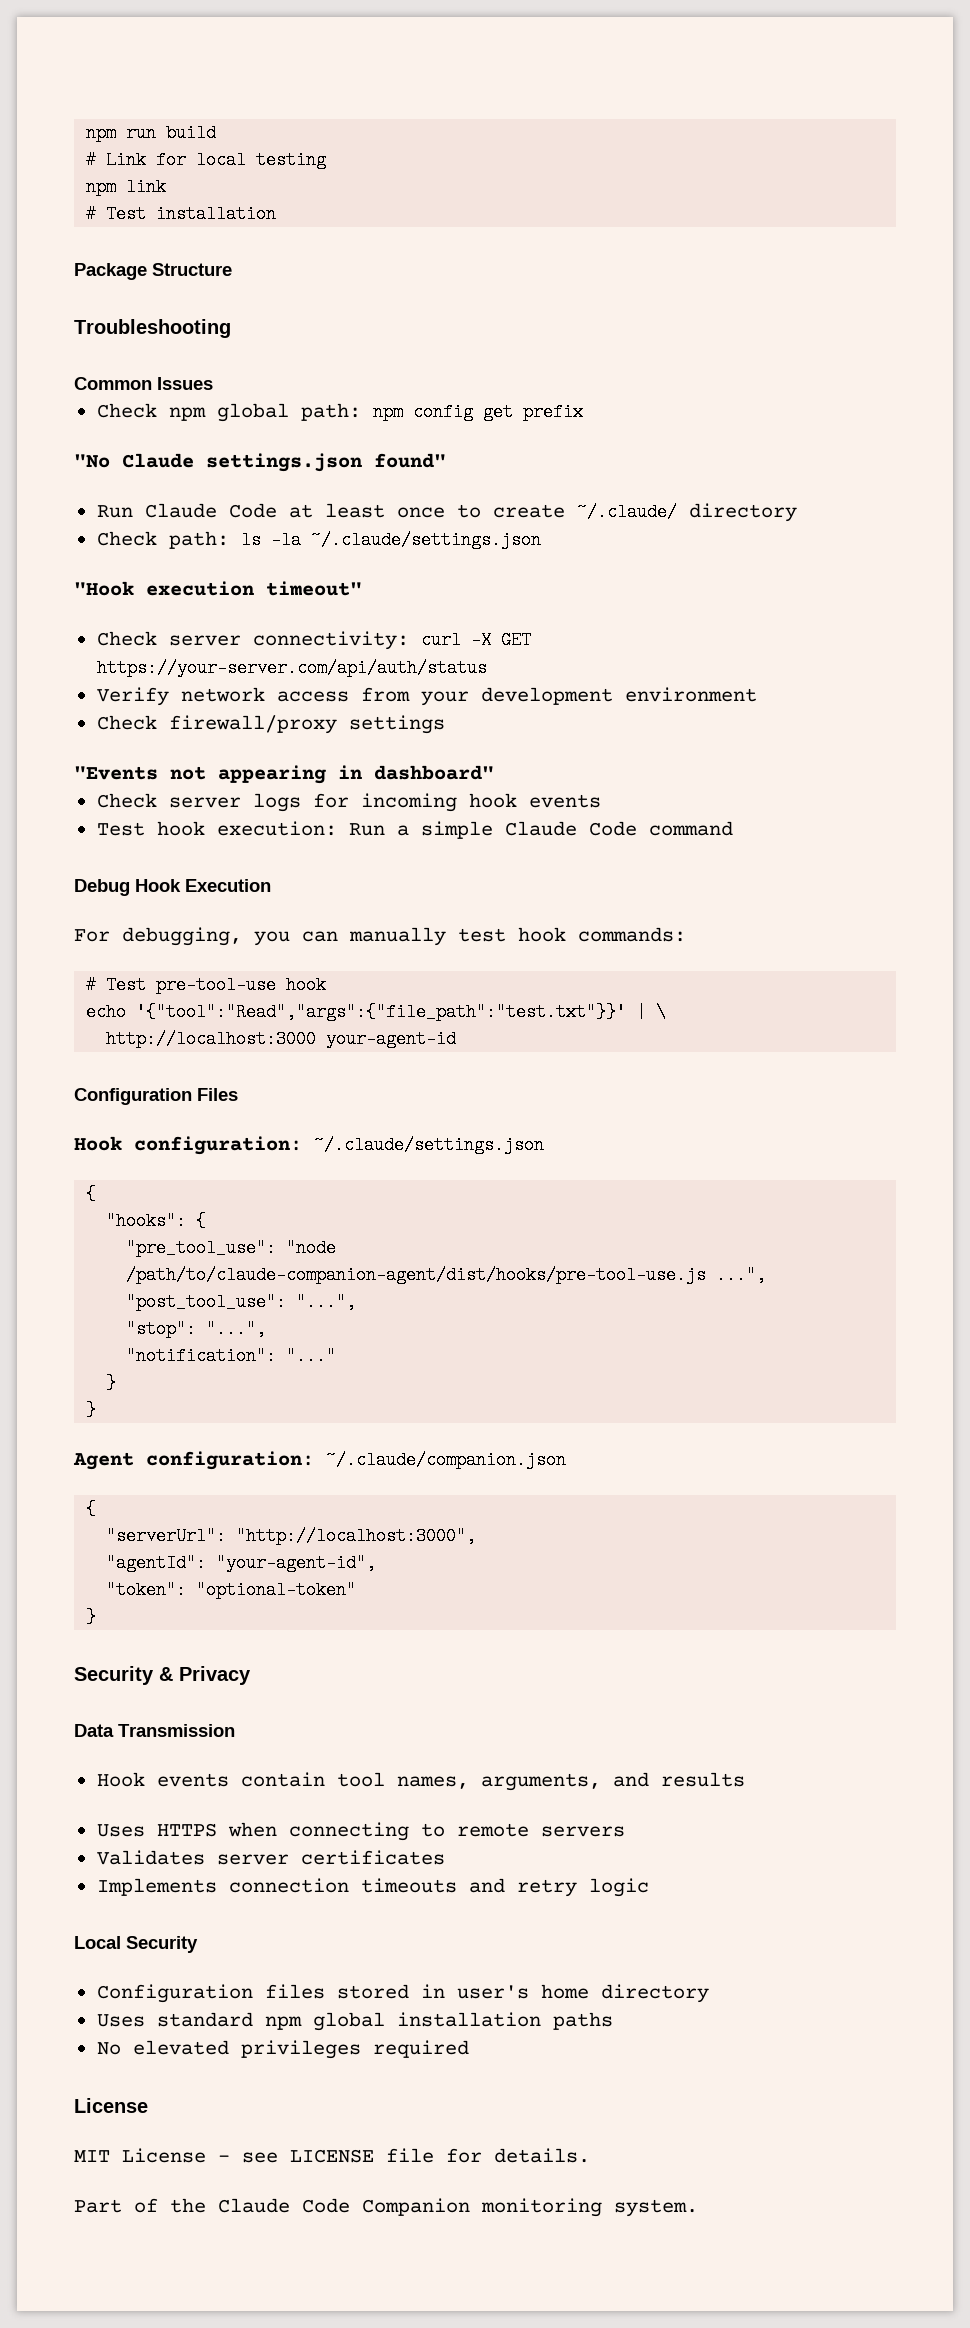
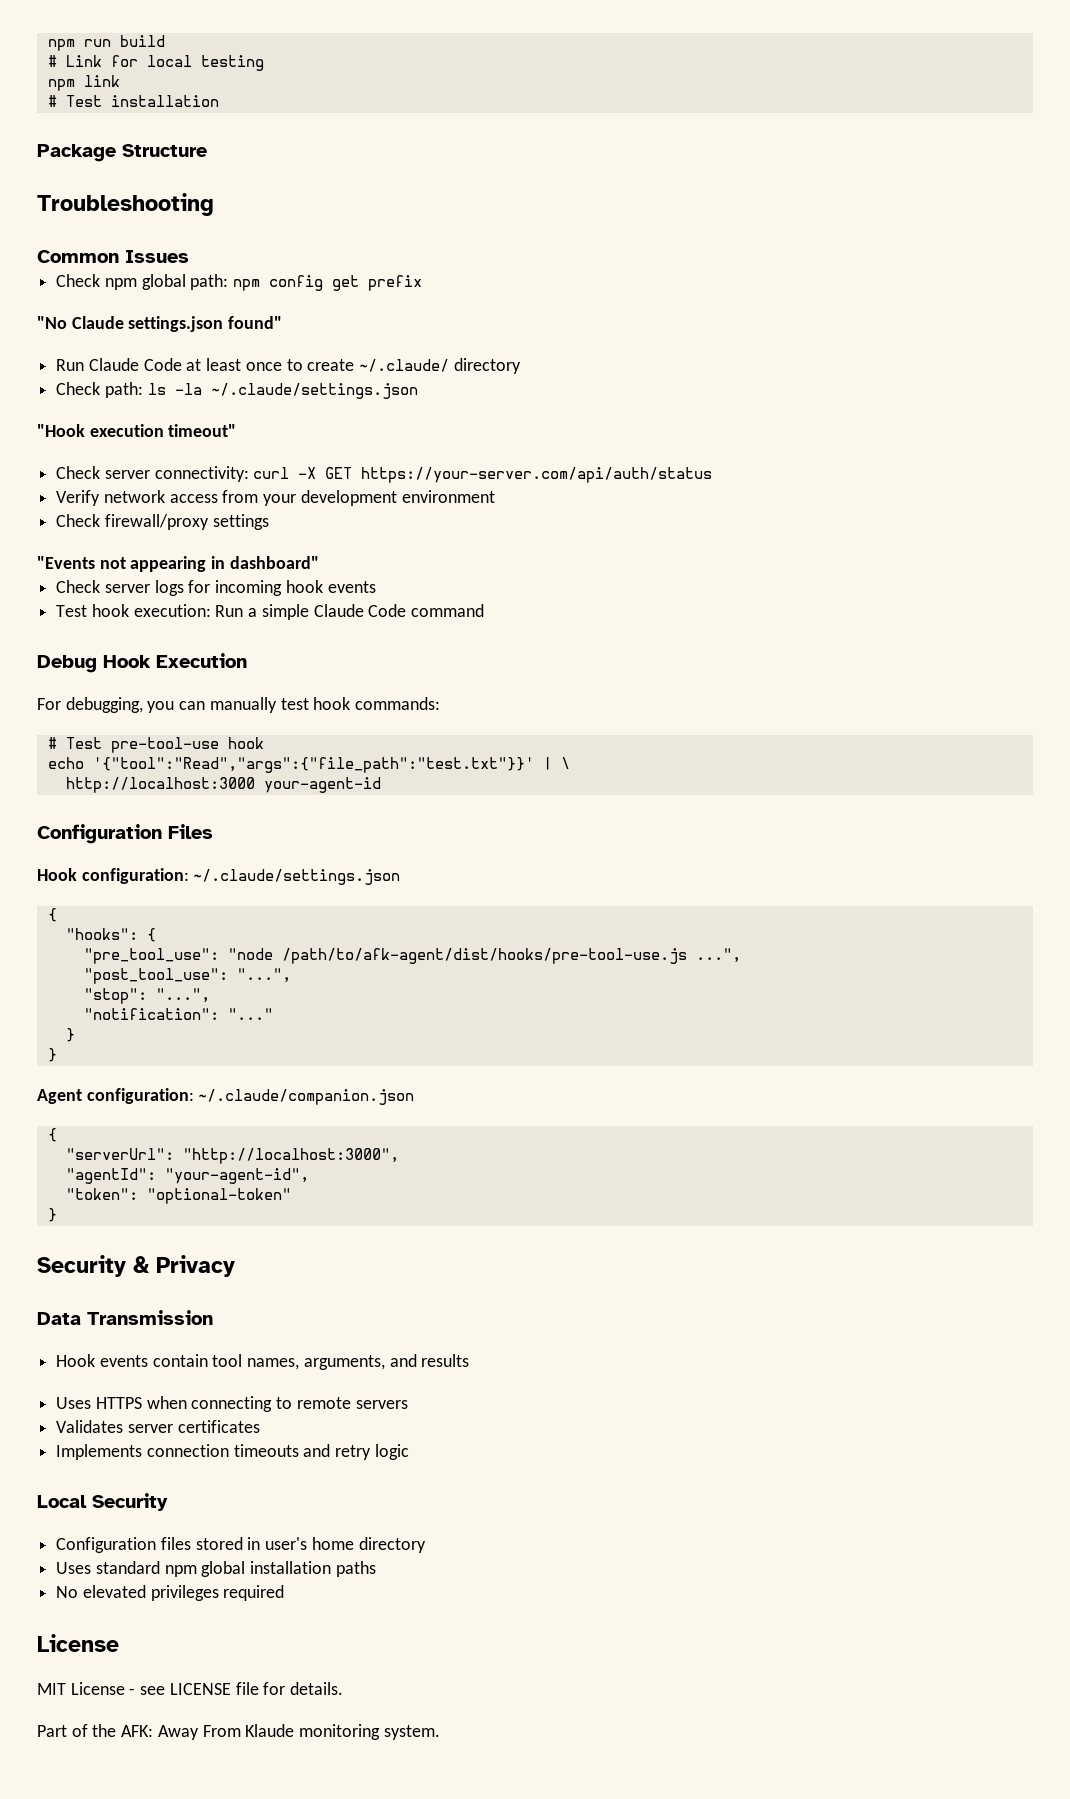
[126,1266,707,1284] /path/to/claude-companion-agent/dist/hooks/pre-tool-use.js -> [281,948,687,964] /path/to/afk-agent/dist/hooks/pre-tool-use.js
[218,2198,470,2216] Claude Code Companion -> [121,1724,295,1740] AFK: Away From Klaude

